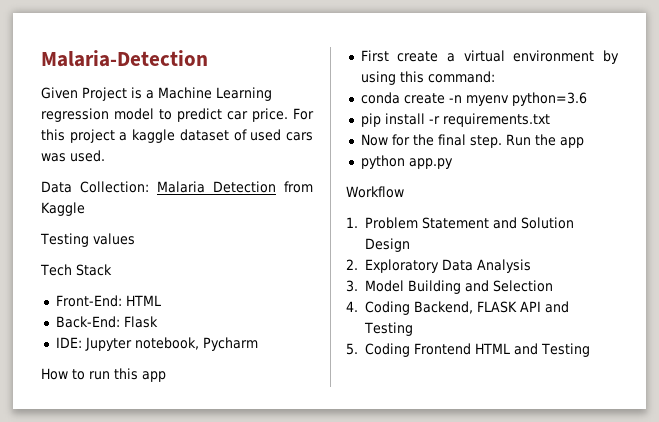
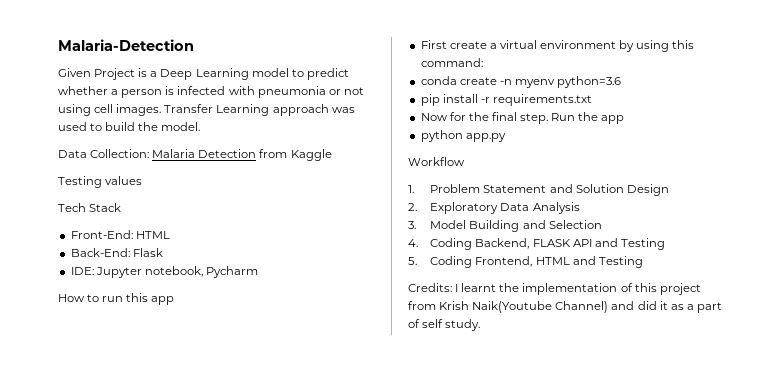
[158,87,272,101] [41,108,314,122] [41,129,313,143] [41,150,105,162] Machine Learning regression model to predict car price. For this project a kaggle dataset of used cars was used. -> [160,68,349,80] [58,86,364,98] [58,104,355,116] [58,122,201,131] Deep Learning model to predict whether a person is infected with pneumonia or not using cell images. Transfer Learning approach was used to build the model.
[413,343,471,355] Frontend -> [475,256,533,267] Frontend,
(590, 350) none -> [408,283,701,295] [408,301,722,313] [408,319,481,331] // Credits: I learnt the implementation of this project from Krish Naik(Youtube Channel) and did it as a part of self study.

